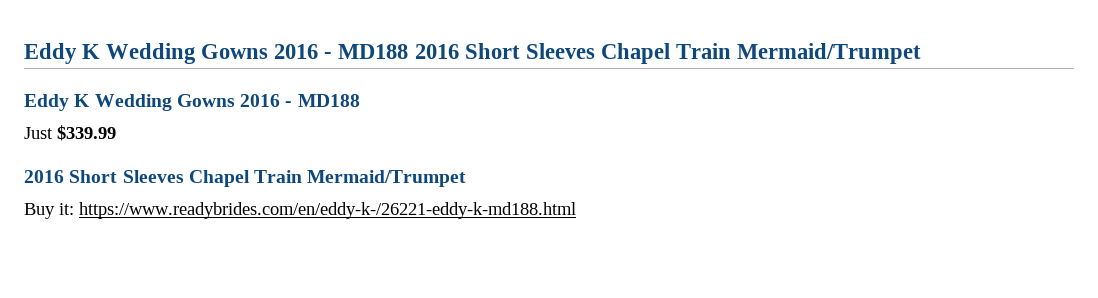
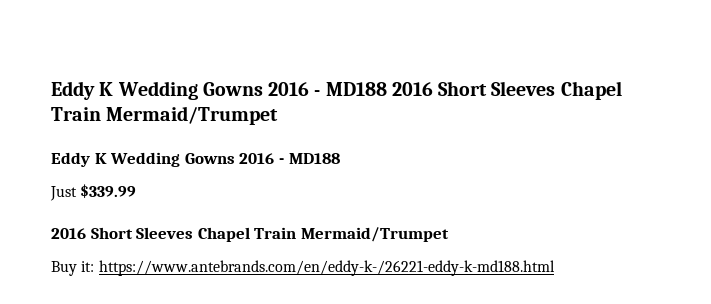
[79,202,576,219] https://www.readybrides.com/en/eddy-k-/26221-eddy-k-md188.html -> [98,260,555,276] https://www.antebrands.com/en/eddy-k-/26221-eddy-k-md188.html

